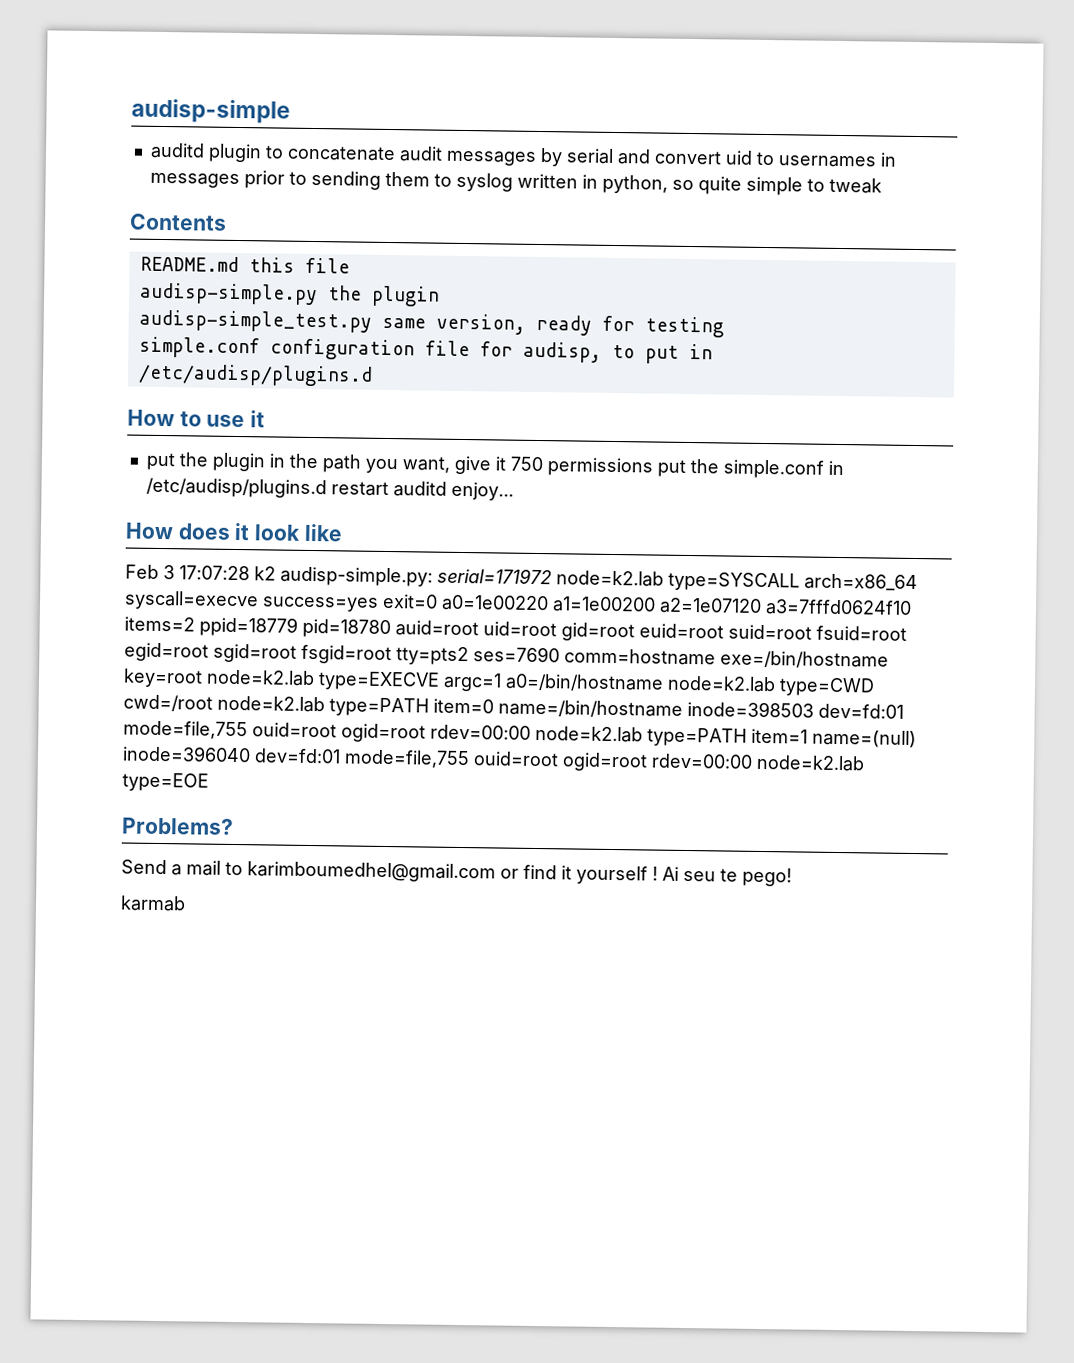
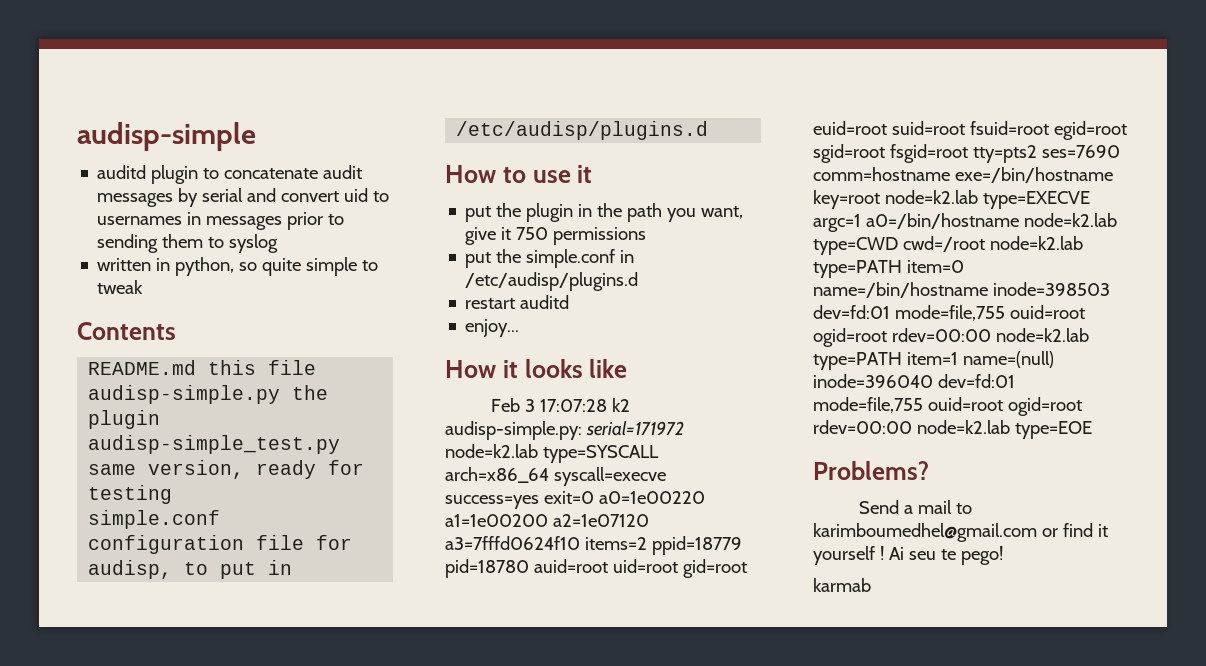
(513, 182) none -> (279, 243) //
(653, 467) none -> (647, 236) //
(327, 488) none -> (639, 281) //
(447, 489) none -> (570, 302) //
[177,522,302,541] does it look -> [502,359,583,378] it looks

